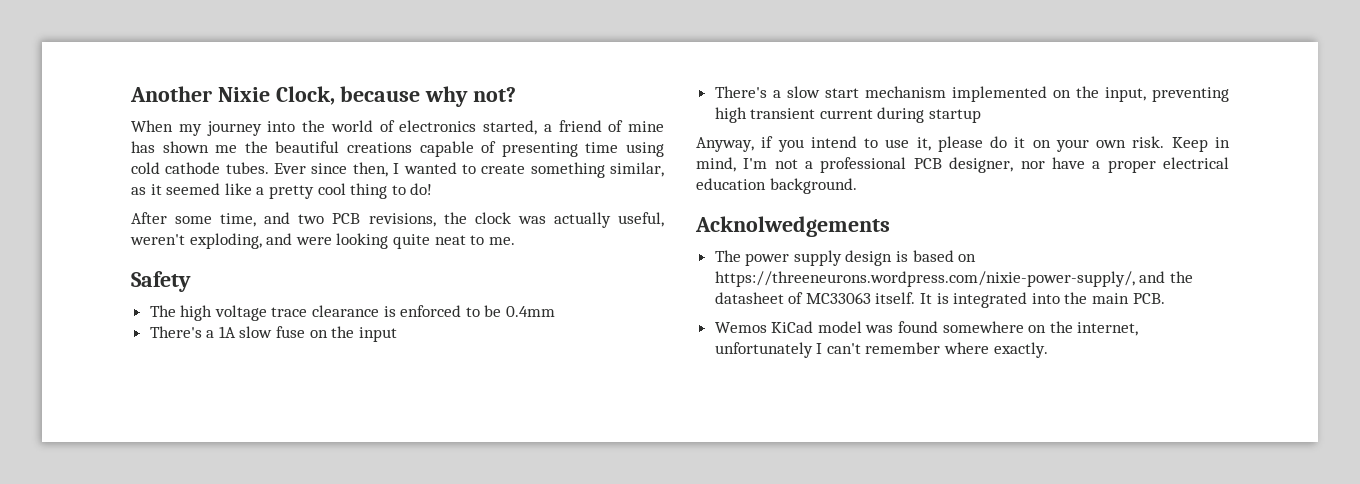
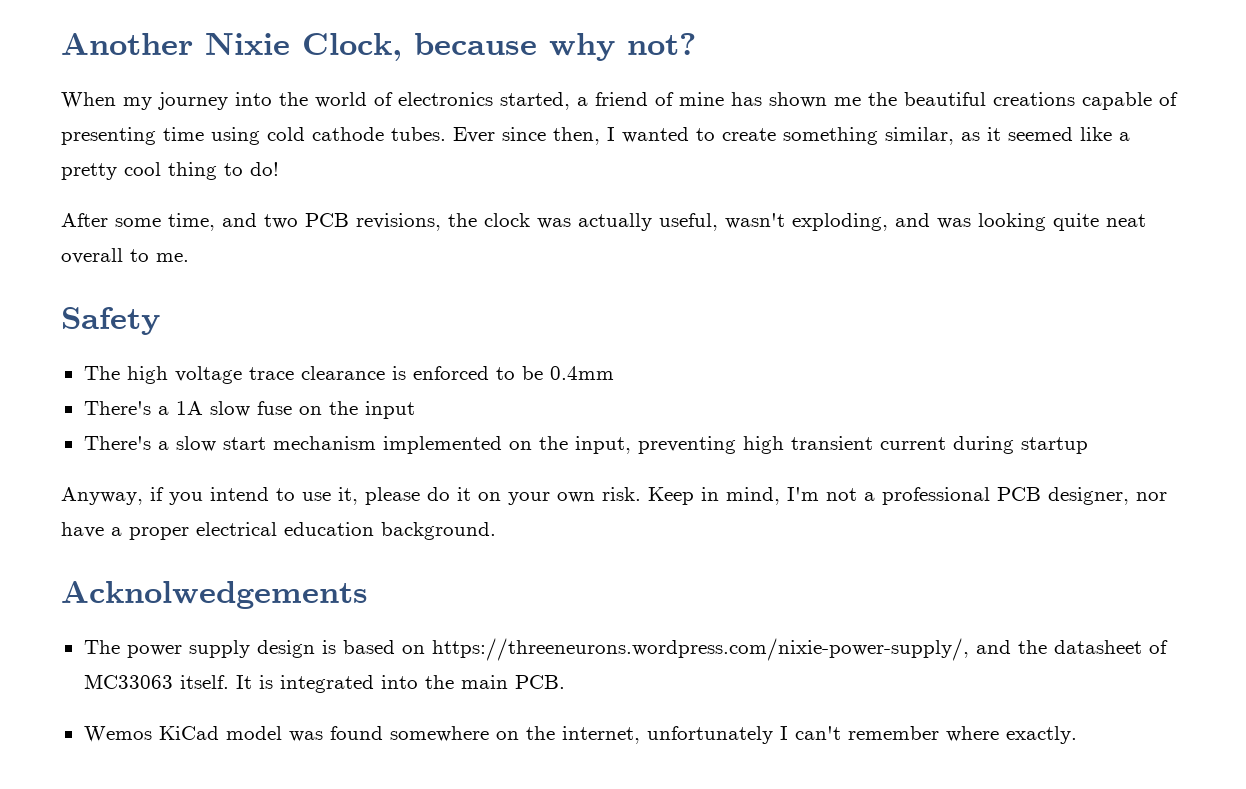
[130,234,185,245] weren't -> [725,213,785,229] wasn't
[295,237,332,245] were -> [937,218,971,229] was
(466, 240) none -> [61,248,123,264] overall

